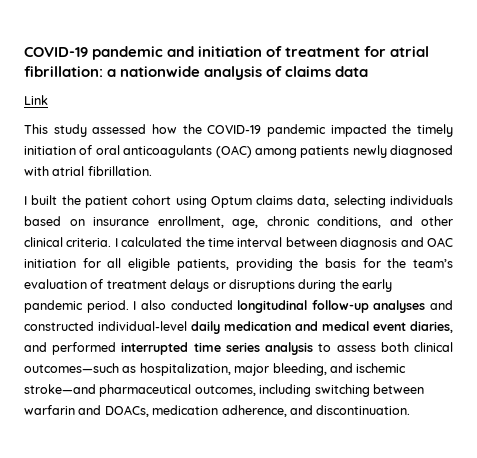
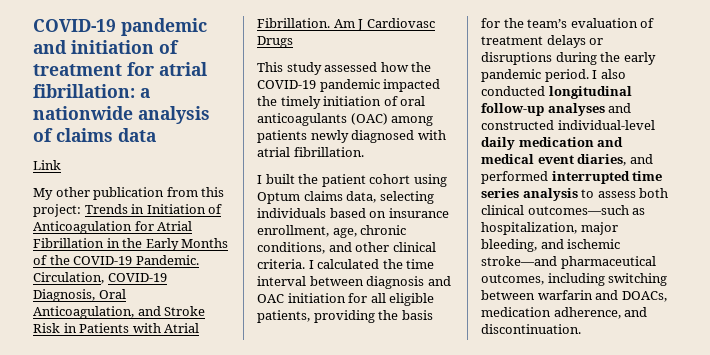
(48, 100) none -> [33,187,225,200] [33,204,223,217] [33,221,193,234] [33,238,229,251] [33,255,199,265] [33,272,167,284] [33,289,126,302] [33,306,206,319] [33,323,200,333] [257,18,435,31] [257,36,293,48] // My other publication from this project: Trends in Initiation of Anticoagulation for Atrial Fibrillation in the Early Months of the COVID-19 Pandemic. Circulation, COVID-19 Diagnosis, Oral Anticoagulation, and Stroke Risk in Patients with Atrial Fibrillation. Am J Cardiovasc Drugs

